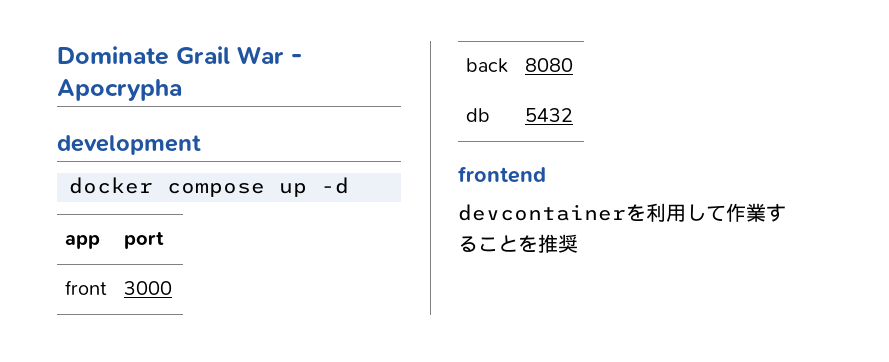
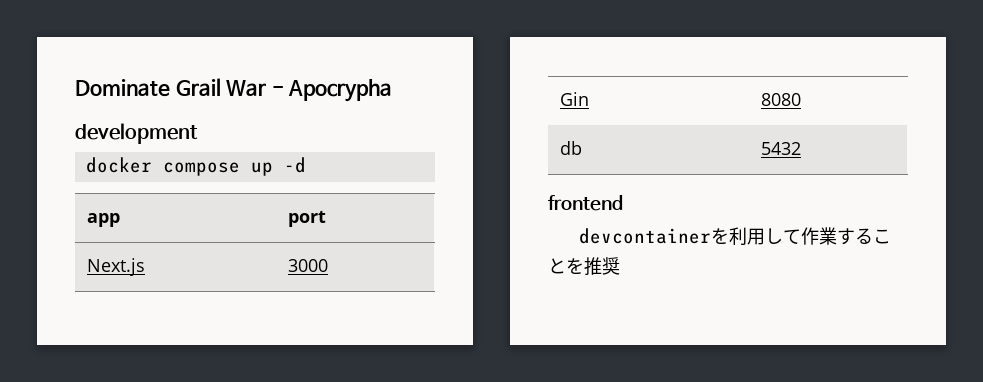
[65,280,108,295] front -> [87,258,146,276] Next.js
[466,58,509,73] back -> [560,92,590,106] Gin

